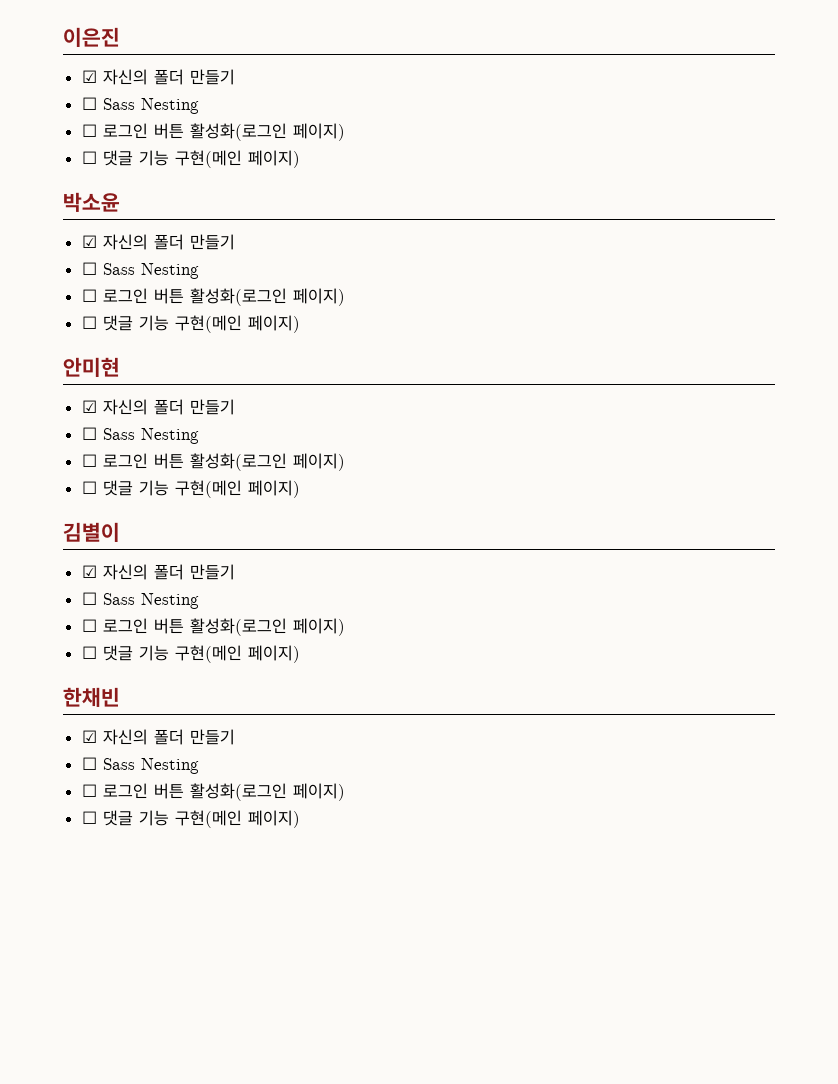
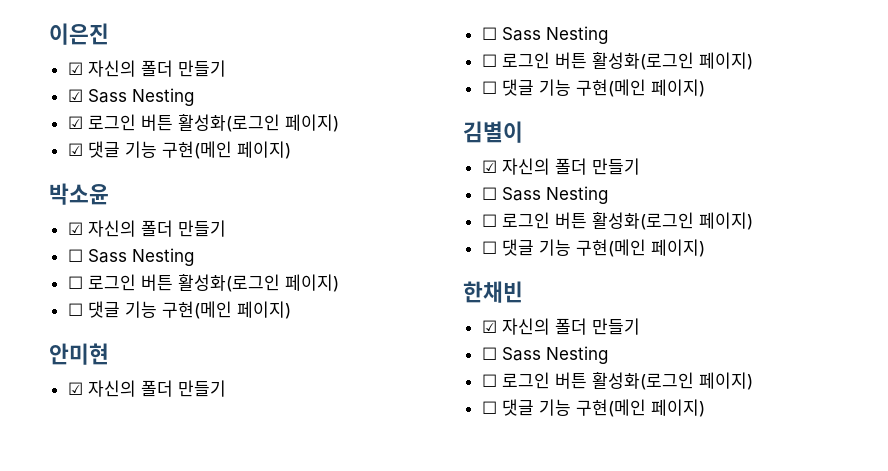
[81,97,199,114] [81,123,345,141] [81,151,97,164] ☐ Sass Nesting // ☐ 로그인 버튼 활성화(로그인 페이지) // ☐ -> [67,88,194,106] [67,114,339,132] [67,143,83,156] ☑ Sass Nesting // ☑ 로그인 버튼 활성화(로그인 페이지) // ☑

